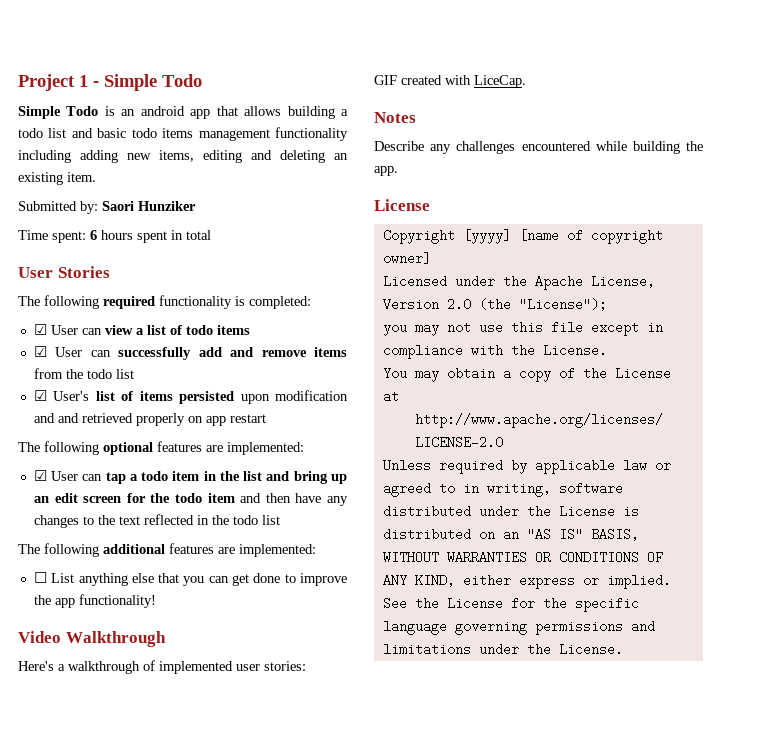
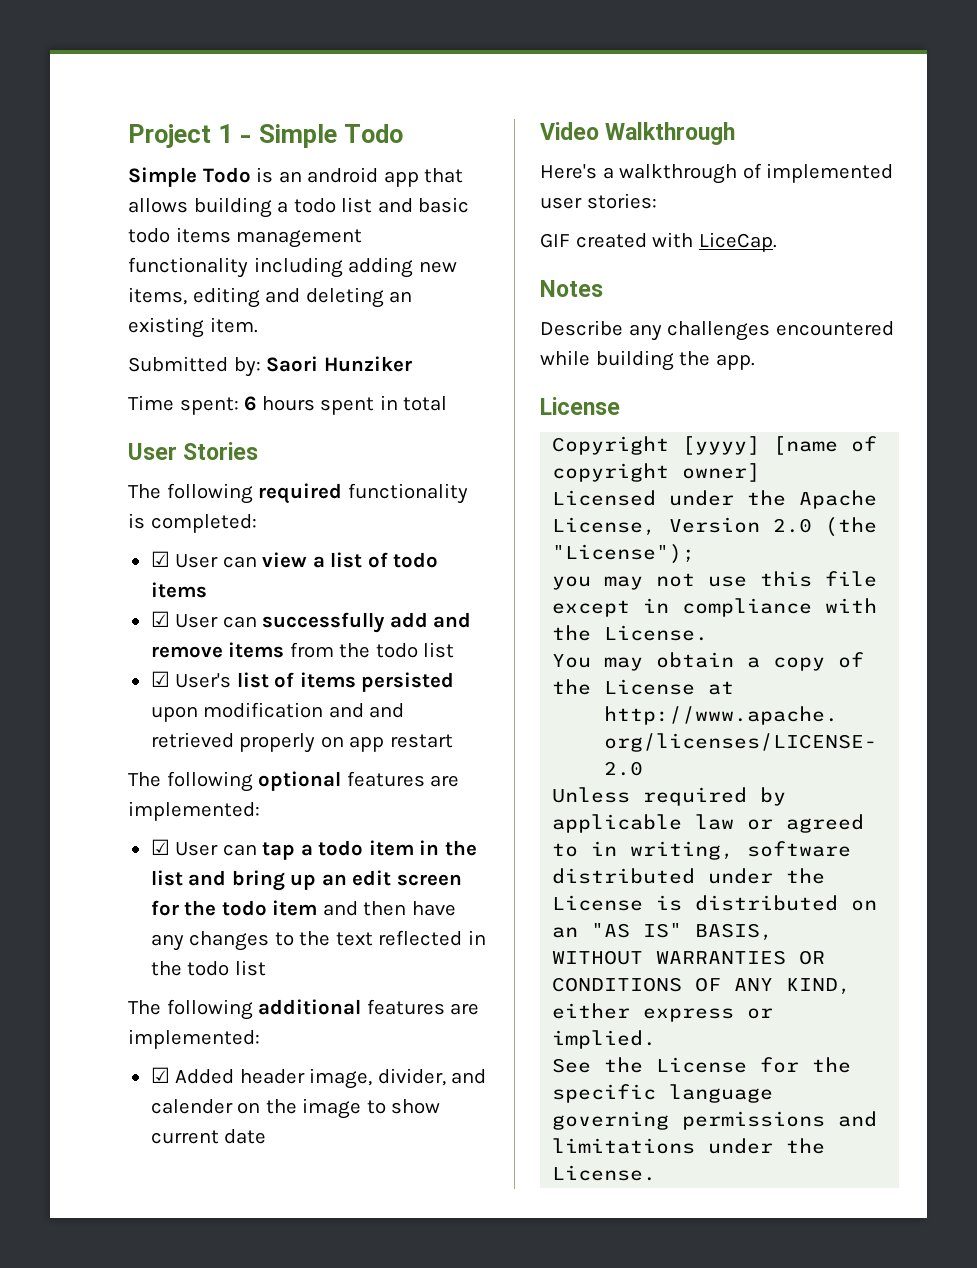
[33,572,348,586] [33,594,156,608] ☐ List anything else that you can get done to improve the app functionality! -> [150,1067,487,1089] [150,1098,441,1119] [150,1129,267,1144] ☑ Added header image, divider, and calender on the image to show current date

